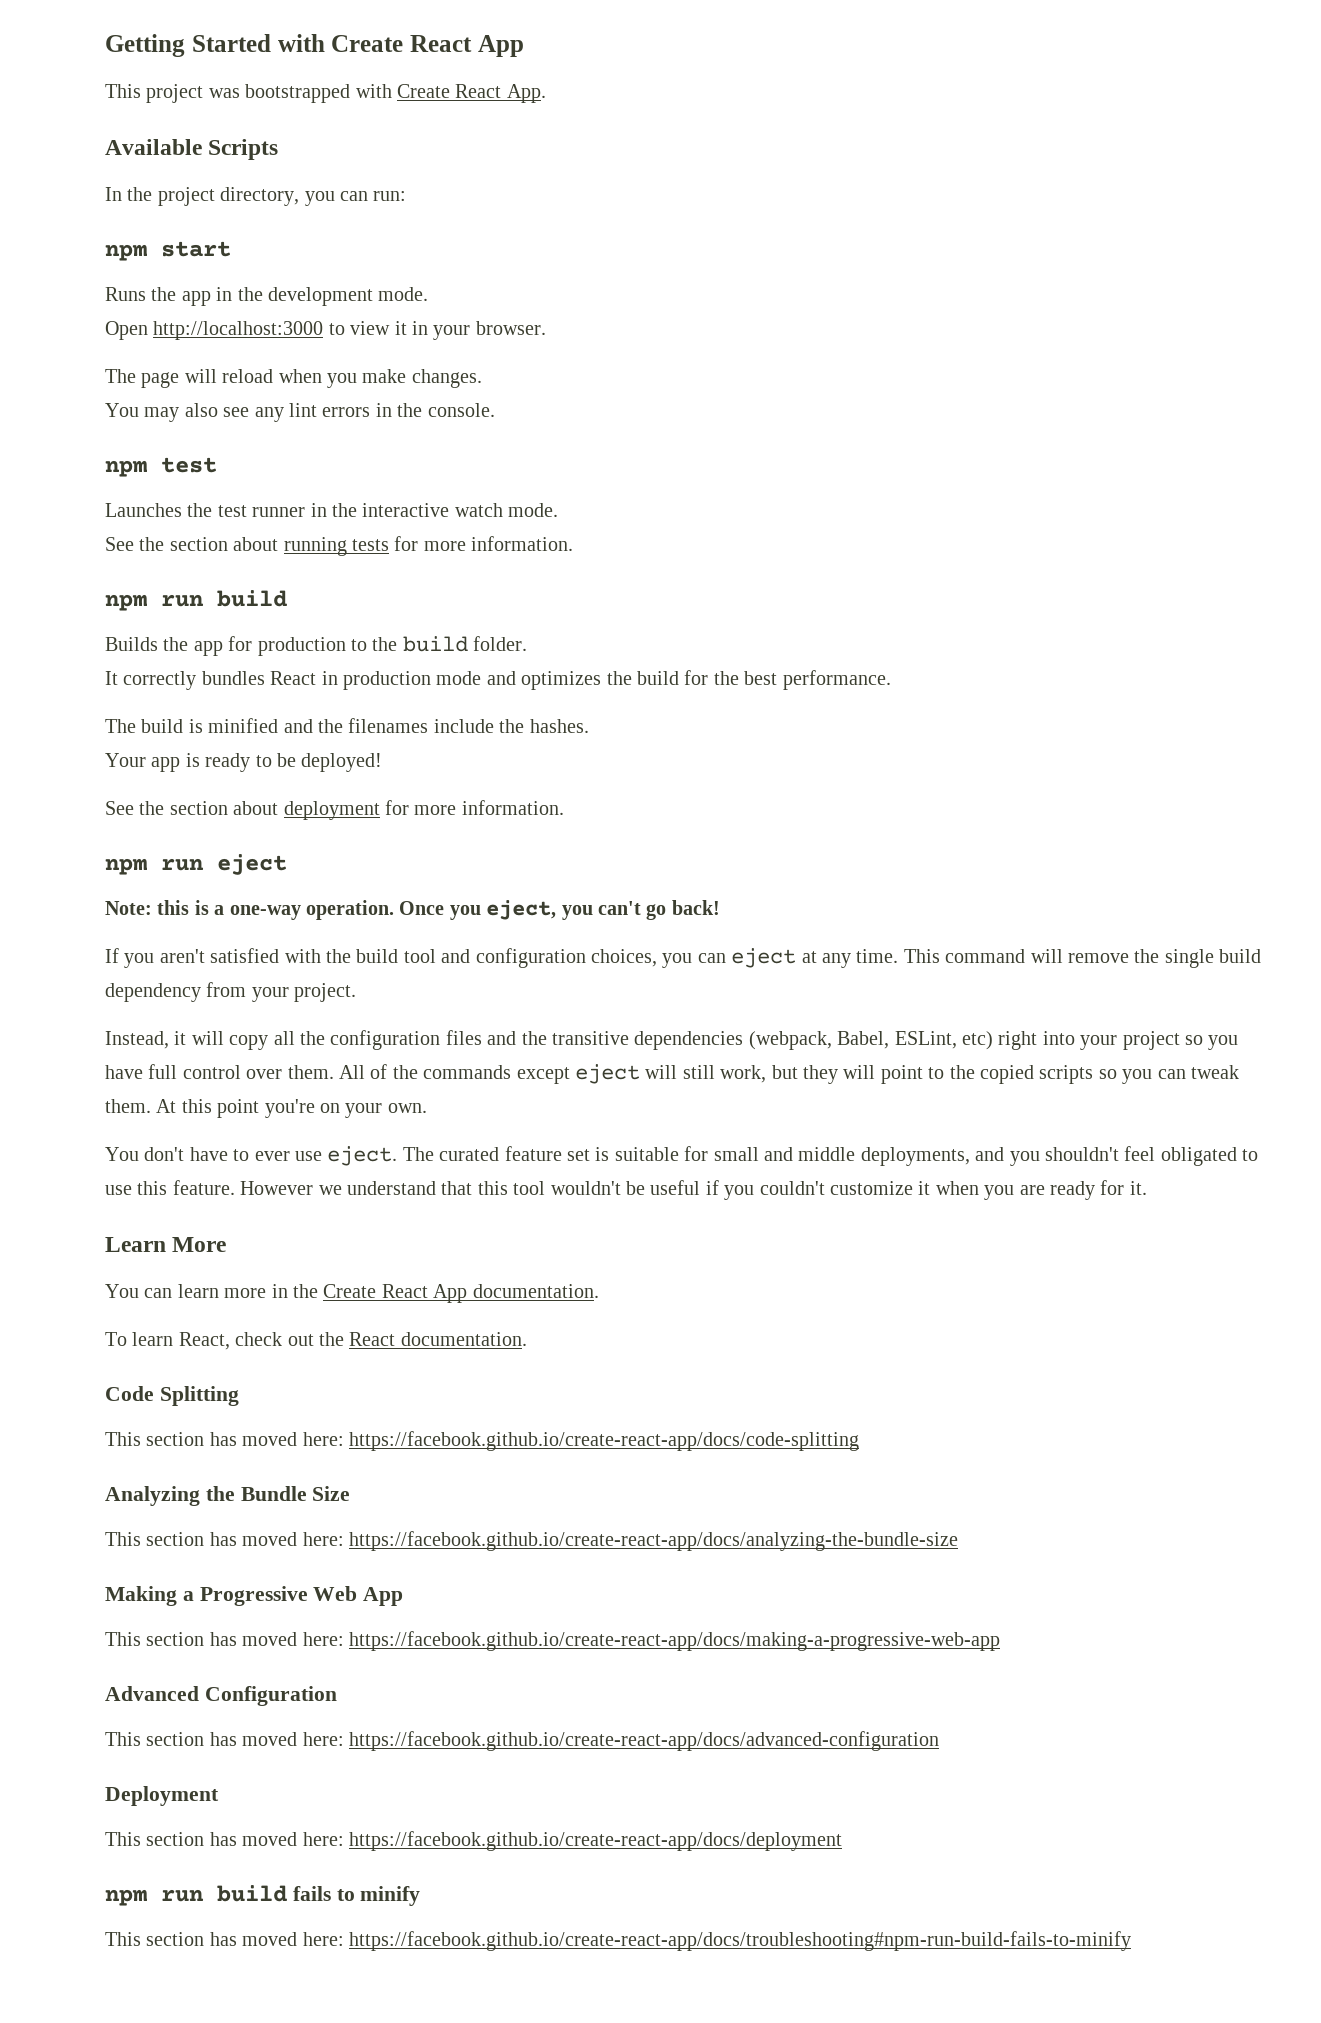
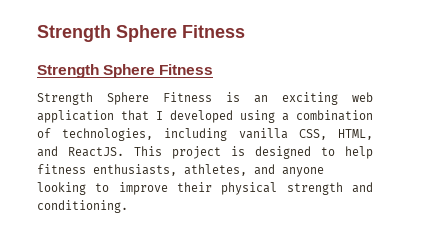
[105,34,524,57] [105,84,546,103] [105,139,279,160] [105,187,407,206] [105,241,231,261] [105,287,429,306] [105,321,546,340] [105,369,482,388] [105,403,495,422] [105,457,217,477] [105,503,559,517] [105,536,574,556] [105,590,287,611] [105,636,528,656] [105,670,891,690] [105,718,589,733] [105,753,383,772] [105,800,564,820] [105,854,287,875] [105,900,720,920] [105,948,1262,968] [105,982,357,1002] [105,1030,1239,1050] [105,1064,1239,1084] [105,1099,427,1118] [105,1146,1259,1166] [105,1180,1147,1200] [105,1237,227,1252] [105,1284,599,1303] [105,1332,527,1350] [105,1386,239,1406] [105,1431,859,1451] [105,1486,351,1506] [105,1531,958,1551] [105,1586,404,1606] [105,1631,1000,1651] [105,1686,337,1706] [105,1731,939,1751] [105,1786,219,1806] [105,1831,842,1851] [105,1885,421,1906] [105,1931,1131,1951] Getting Started with Create React App // This project was bootstrapped with Create React App. // Available Scripts // In the project directory, you can run: // npm start // Runs the app in the development mode. // Open http://localhost:3000 to view it in your browser. // The page will reload when you make changes. // You may also see any lint errors in the console. // npm test // Launches the test runner in the interactive watch mode. // See the section about running tests for more information. // npm run build // Builds the app for production to the build folder. // It correctly bundles React in production mode and optimizes the build for the best performance. // The build is minified and the filenames include the hashes. // Your app is ready to be deployed! // See the section about deployment for more information. // npm run eject // Note: this is a one-way operation. Once you eject, you can't go back! // If you aren't satisfied with the build tool and configuration choices, you can eject at any time. This command will remove the single build dependency from your project. // Instead, it will copy all the configuration files and the transitive dependencies (webpack, Babel, ESLint, etc) right into your project so you have full control over them. All of the commands except eject will still work, but they will point to the copied scripts so you can tweak them. At this point you're on your own. // You don't have to ever use eject. The curated feature set is suitable for small and middle deployments, and you shouldn't feel obligated to use this feature. However we understand that this tool wouldn't be useful if you couldn't customize it when you are ready for it. // Learn More // You can learn more in the Create React App documentation. // To learn React, check out the React documentation. // Code Splitting // This section has moved here: https://facebook.github.io/create-react-app/docs/code-splitting // Analyzing the Bundle Size // This section has moved here: https://facebook.github.io/create-react-app/docs/analyzing-the-bundle-size // Making a Progressive Web App // This section has moved here: https://facebook.github.io/create-react-app/docs/making-a-progressive-web-app // Advanced Configuration // This section has moved here: https://facebook.github.io/create-react-app/docs/advanced-configuration // Deployment // This section has moved here: https://facebook.github.io/create-react-app/docs/deployment // npm run build fails to minify // This section has moved here: https://facebook.github.io/create-react-app/docs/troubleshooting#npm-run-build-fails-to-minify -> [37,25,245,42] [37,64,214,78] [37,92,373,105] [37,110,373,123] [37,128,373,141] [37,146,373,159] [37,164,324,177] [37,182,374,195] [37,200,128,213] Strength Sphere Fitness // Strength Sphere Fitness // Strength Sphere Fitness is an exciting web application that I developed using a combination of technologies, including vanilla CSS, HTML, and ReactJS. This project is designed to help fitness enthusiasts, athletes, and anyone looking to improve their physical strength and conditioning.

